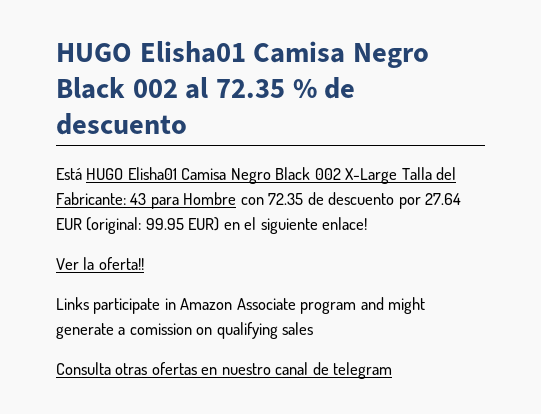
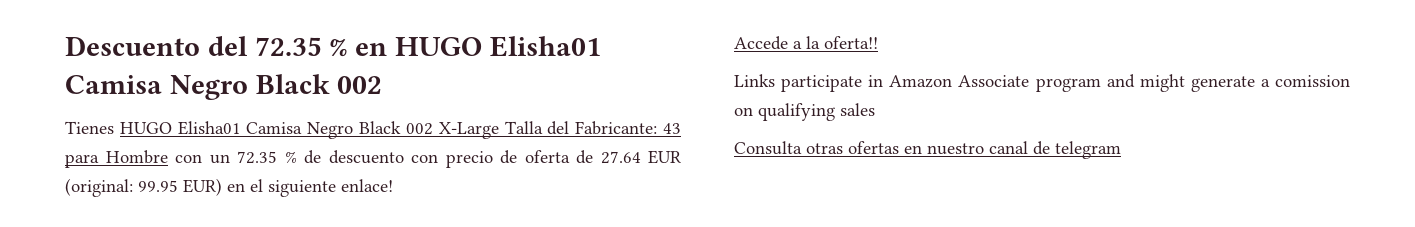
[56,41,430,68] [56,77,356,99] [56,113,187,135] [56,168,82,180] HUGO Elisha01 Camisa Negro Black 002 al 72.35 % de descuento // Está -> [65,36,601,57] [65,74,383,100] [65,121,114,134] Descuento del 72.35 % en HUGO Elisha01 Camisa Negro Black 002 // Tienes
[268,192,421,209] 72.35 de descuento por -> [209,150,593,168] un 72.35 % de descuento con precio de oferta de
[56,258,79,270] Ver -> [734,36,802,50] Accede a

